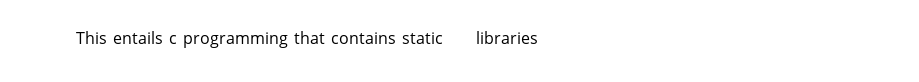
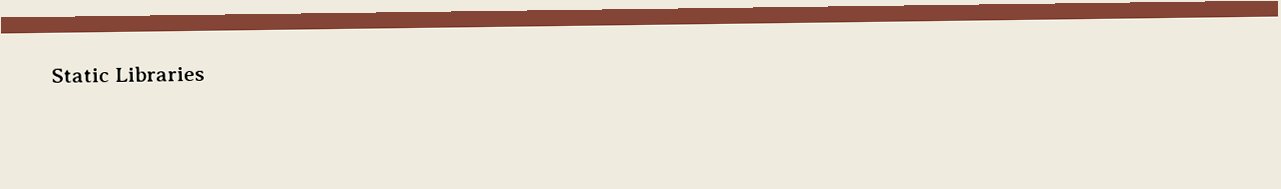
[76,31,538,48] This entails c programming that contains static libraries -> [51,65,205,83] Static Libraries

